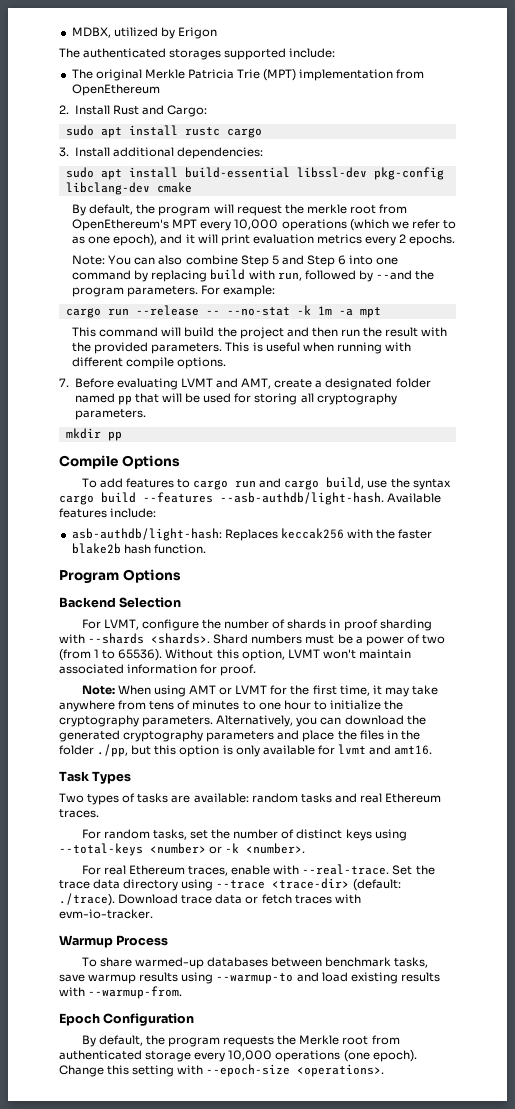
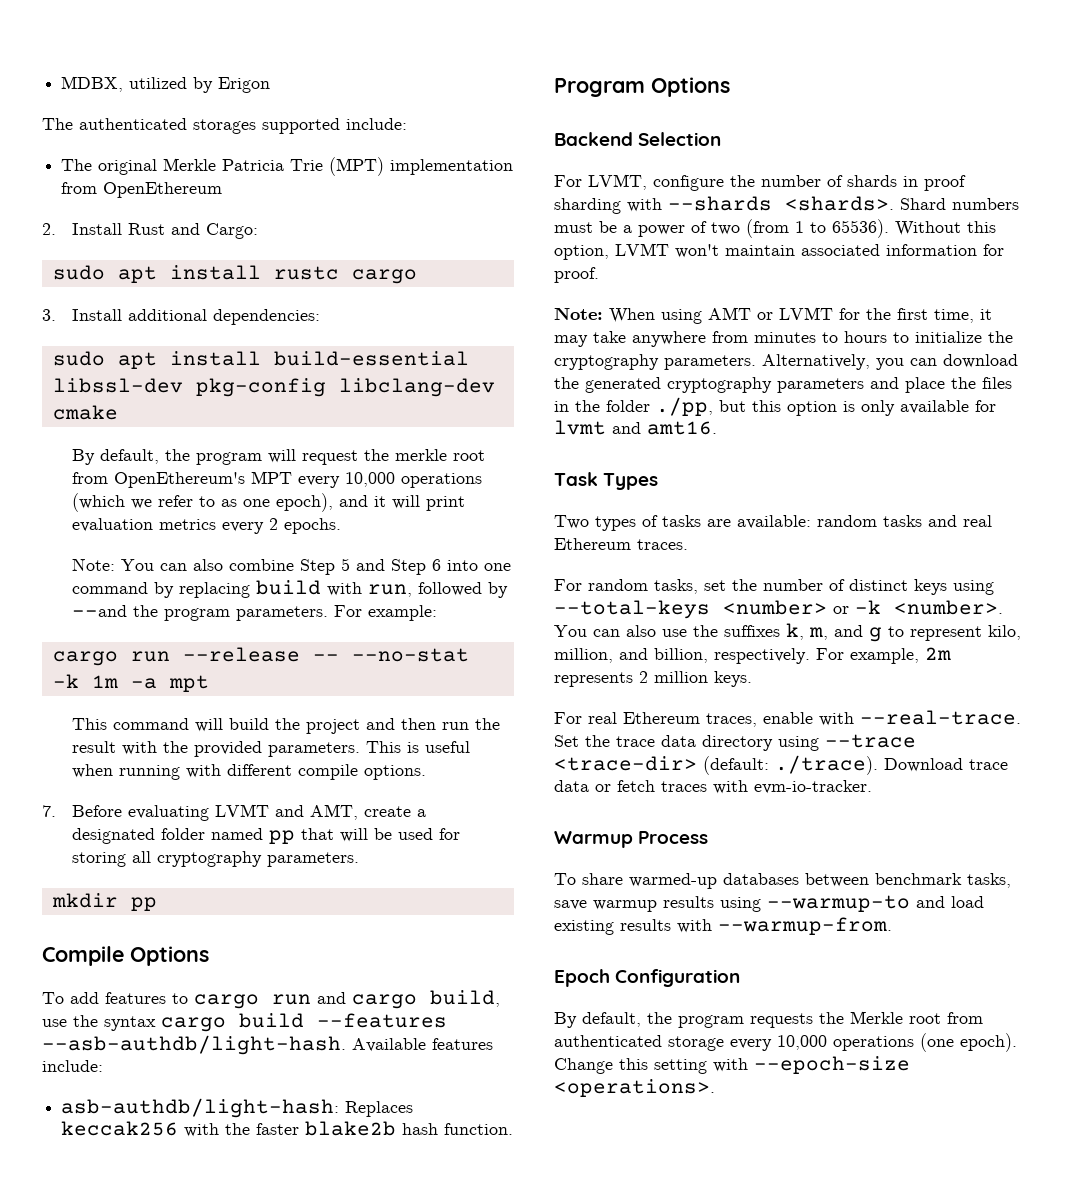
[149,700,311,710] tens of minutes to one hour -> [754,331,887,343] minutes to hours
(306, 848) none -> [554,623,1021,642] [554,647,951,664] [554,671,752,687] You can also use the suffixes k, m, and g to represent kilo, million, and billion, respectively. For example, 2m represents 2 million keys.

